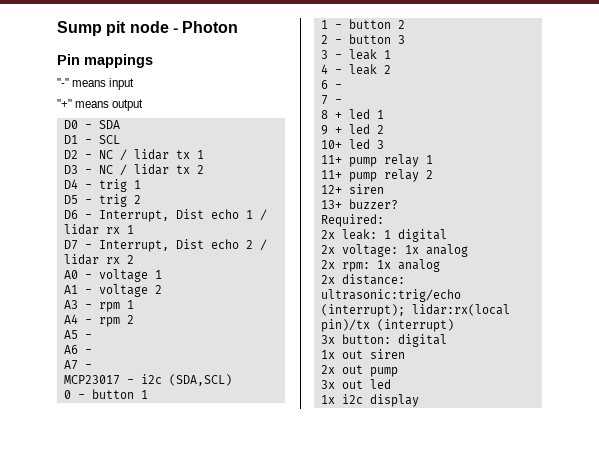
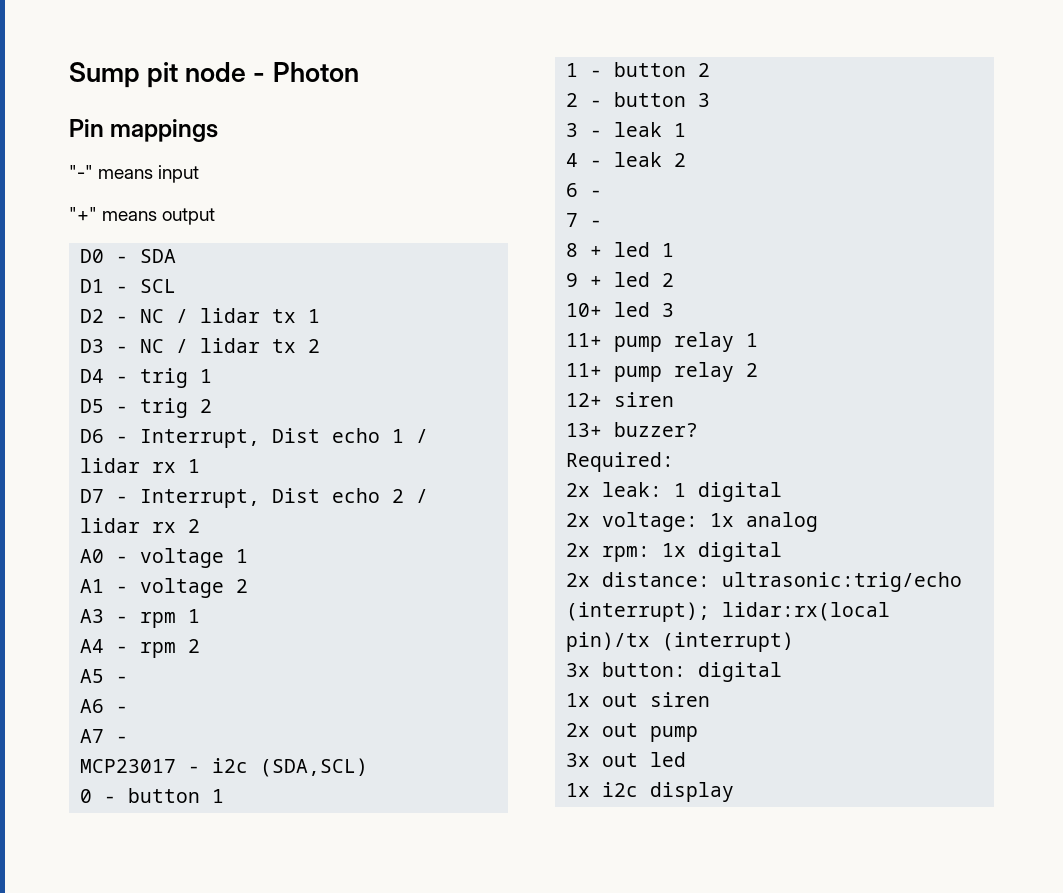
[397,259,440,272] analog -> [698,542,783,562] digital

